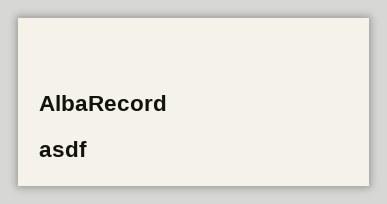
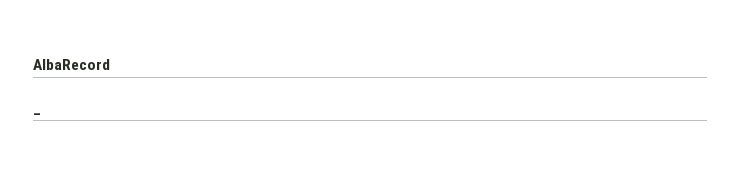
[39,141,87,157] asdf -> [33,113,41,115] _

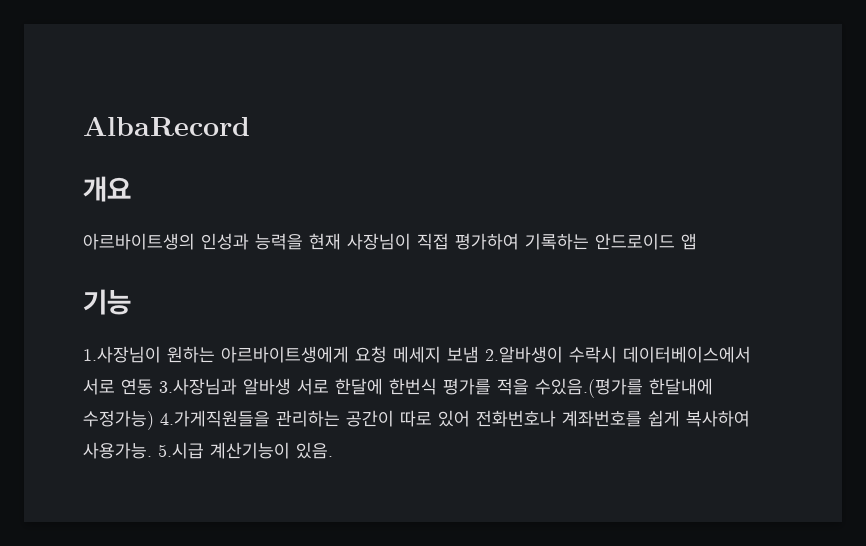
[33,113,41,115] _ -> [83,176,131,202] [83,233,697,250] [83,289,131,315] [83,346,751,363] [83,378,713,398] [83,410,750,430] [83,442,333,459] 개요 // 아르바이트생의 인성과 능력을 현재 사장님이 직접 평가하여 기록하는 안드로이드 앱 // 기능 // 1.사장님이 원하는 아르바이트생에게 요청 메세지 보냄 2.알바생이 수락시 데이터베이스에서 서로 연동 3.사장님과 알바생 서로 한달에 한번식 평가를 적을 수있음.(평가를 한달내에 수정가능) 4.가게직원들을 관리하는 공간이 따로 있어 전화번호나 계좌번호를 쉽게 복사하여 사용가능. 5.시급 계산기능이 있음.

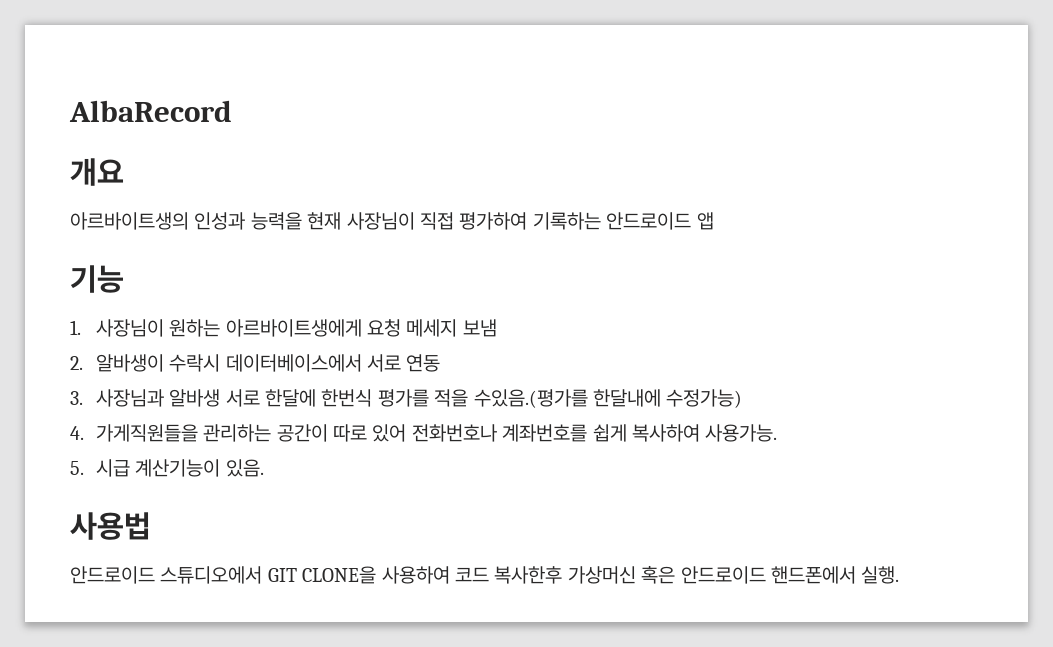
[83,346,161,363] 1.사장님이 -> [70,319,164,337] 1. 사장님이
[485,346,563,363] 2.알바생이 -> [70,354,164,372] // 2. 알바생이
[159,378,237,395] 3.사장님과 -> [70,389,164,407] // 3. 사장님과
[160,410,270,427] 4.가게직원들을 -> [70,424,198,442] // 4. 가게직원들을
[158,442,204,459] 5.시급 -> [70,459,130,477] // 5. 시급
(333, 450) none -> [70,512,151,540] [70,565,900,584] // 사용법 // 안드로이드 스튜디오에서 GIT CLONE을 사용하여 코드 복사한후 가상머신 혹은 안드로이드 핸드폰에서 실행.

